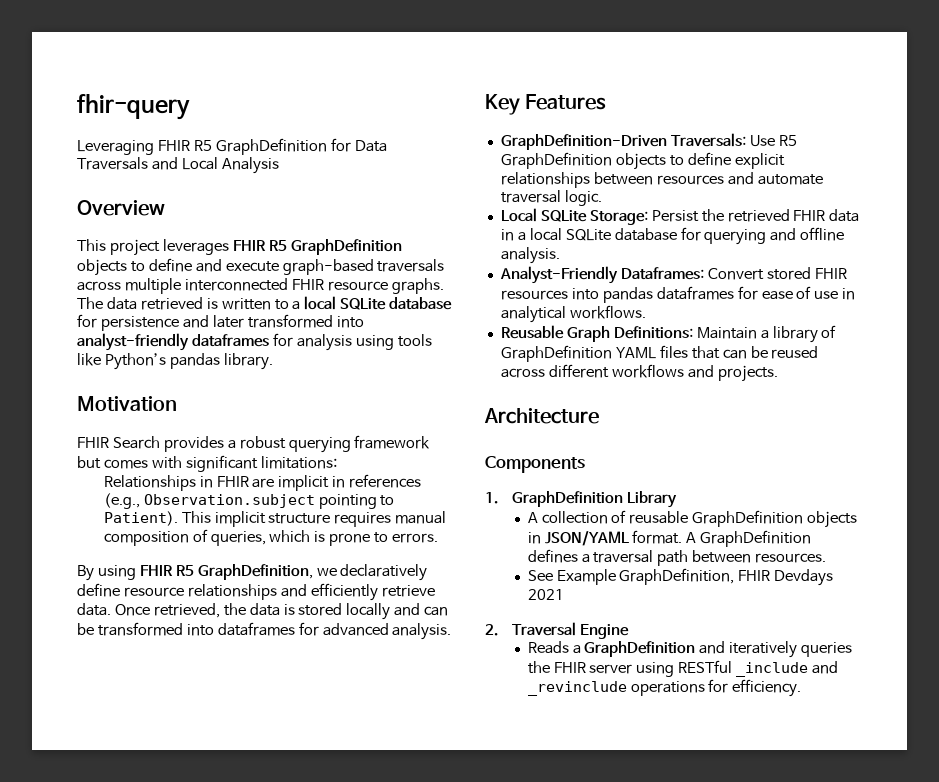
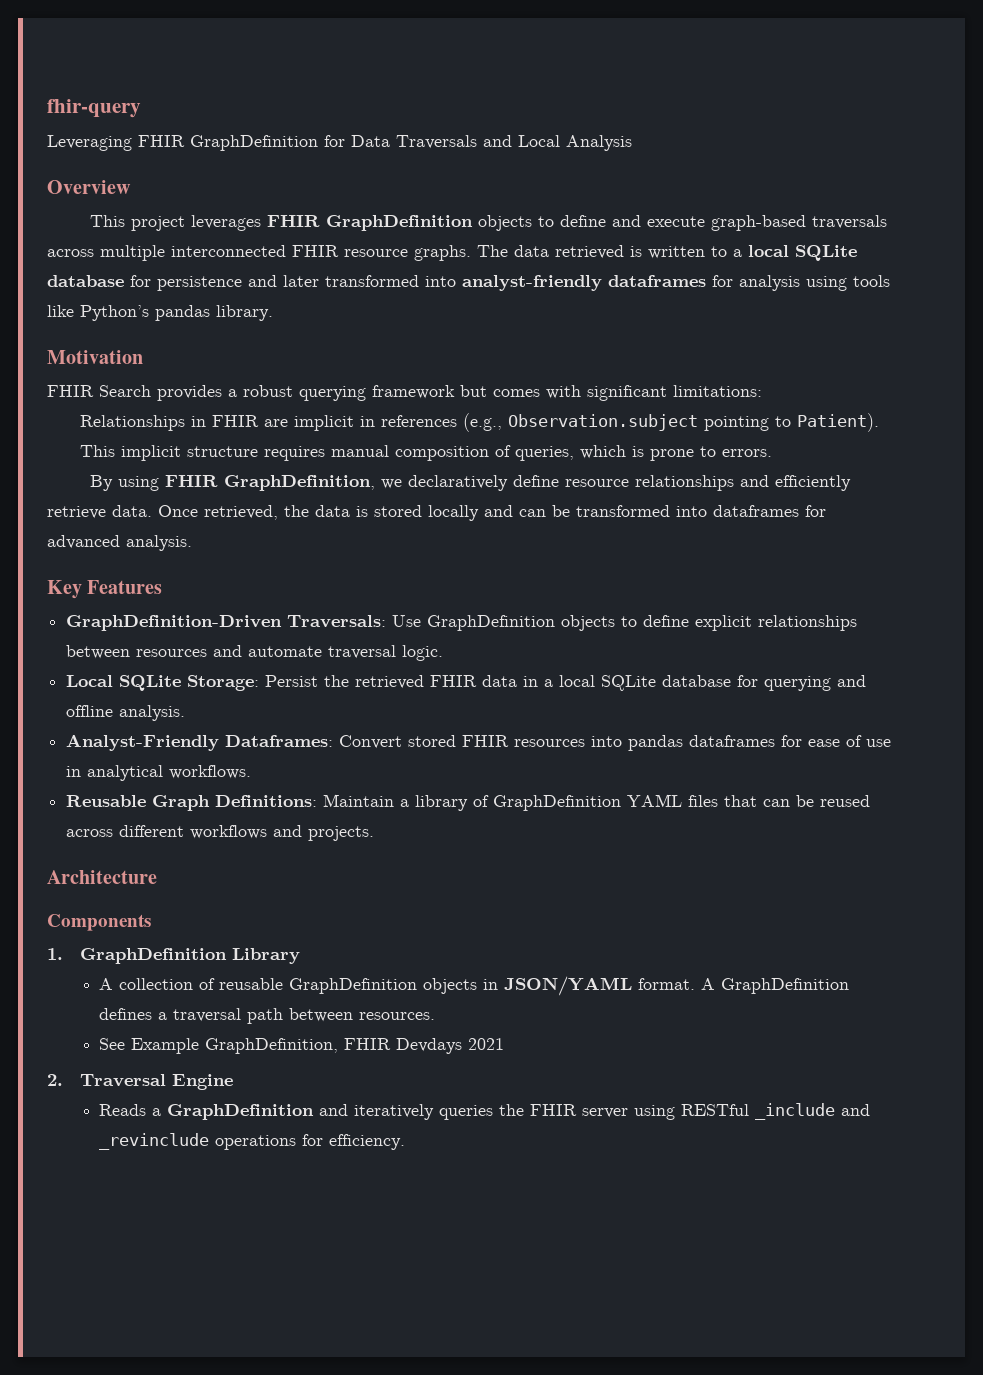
[193,140,212,151] R5 -> (185, 141) none
[268,240,287,251] R5 -> (321, 221) none
[175,565,194,576] R5 -> (219, 481) none
[778,135,797,146] R5 -> (422, 621) none

